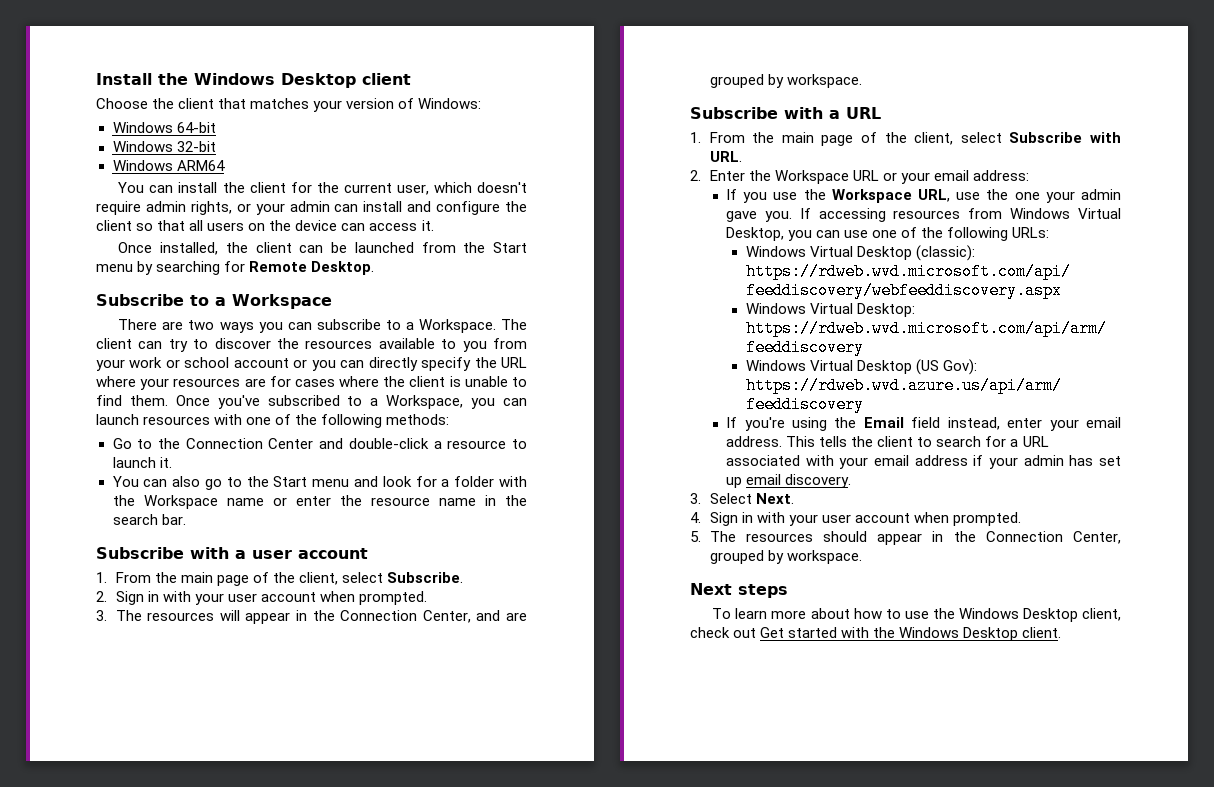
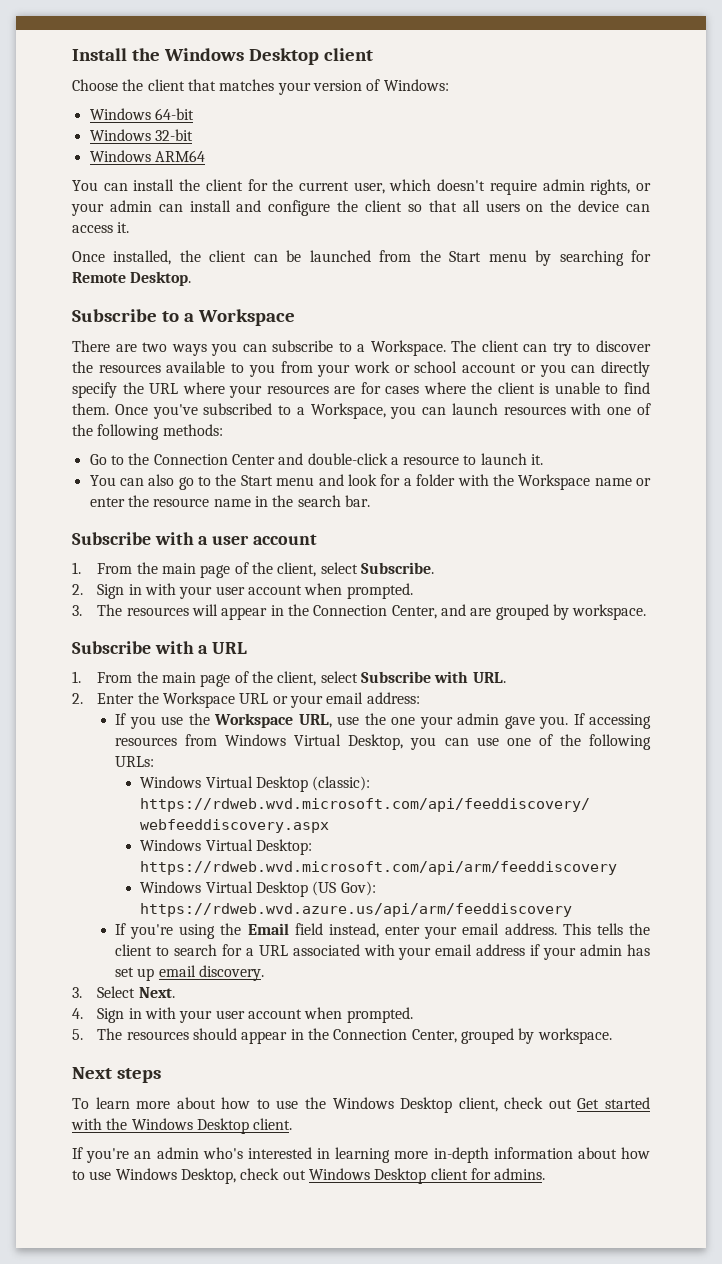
(1062, 632) none -> [72,1147,651,1163] [72,1168,546,1184] // If you're an admin who's interested in learning more in-depth information about how to use Windows Desktop, check out Windows Desktop client for admins.

